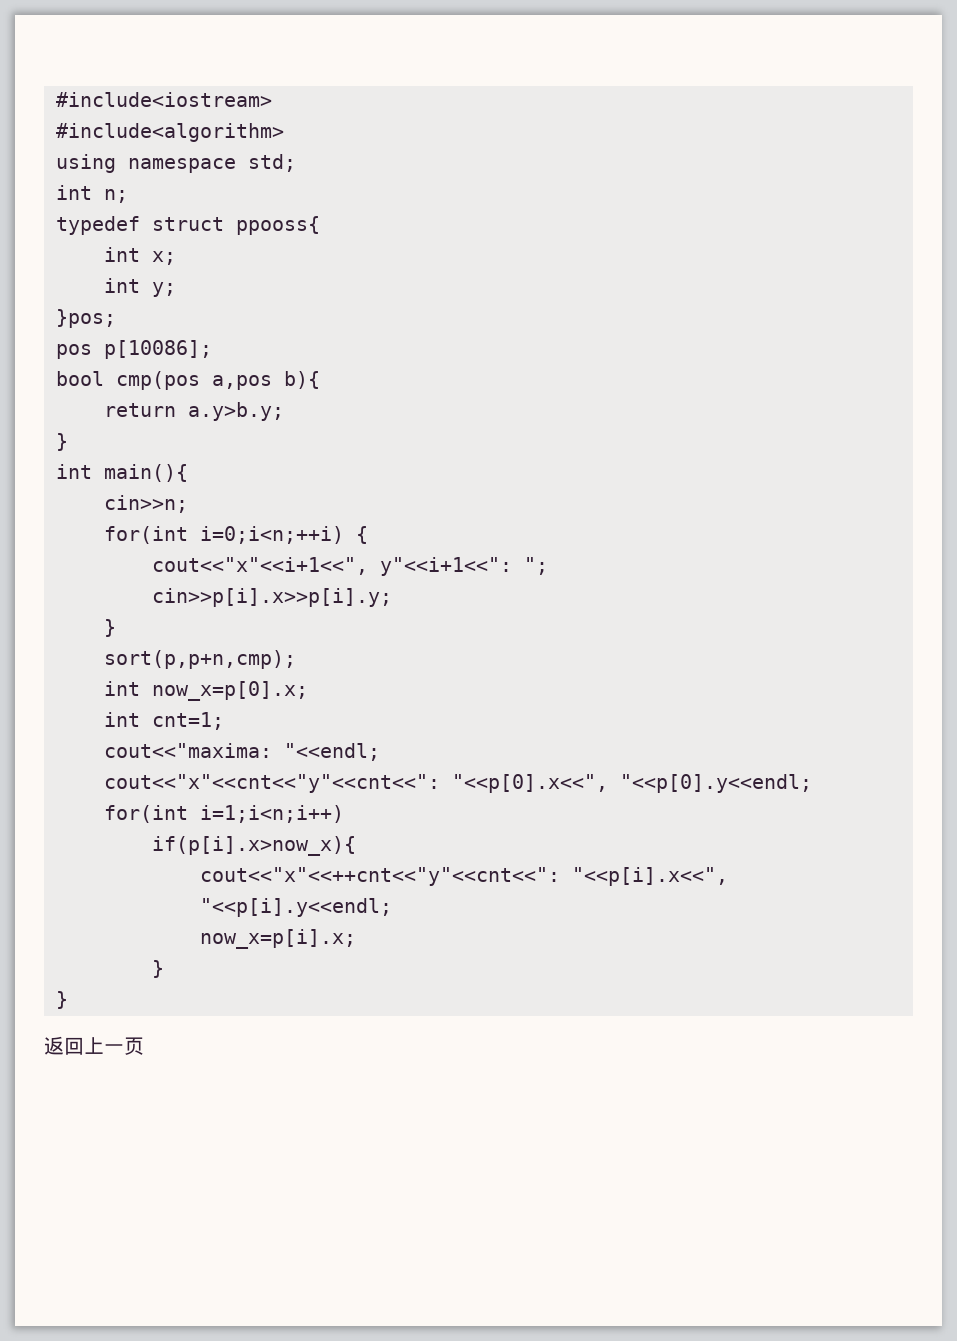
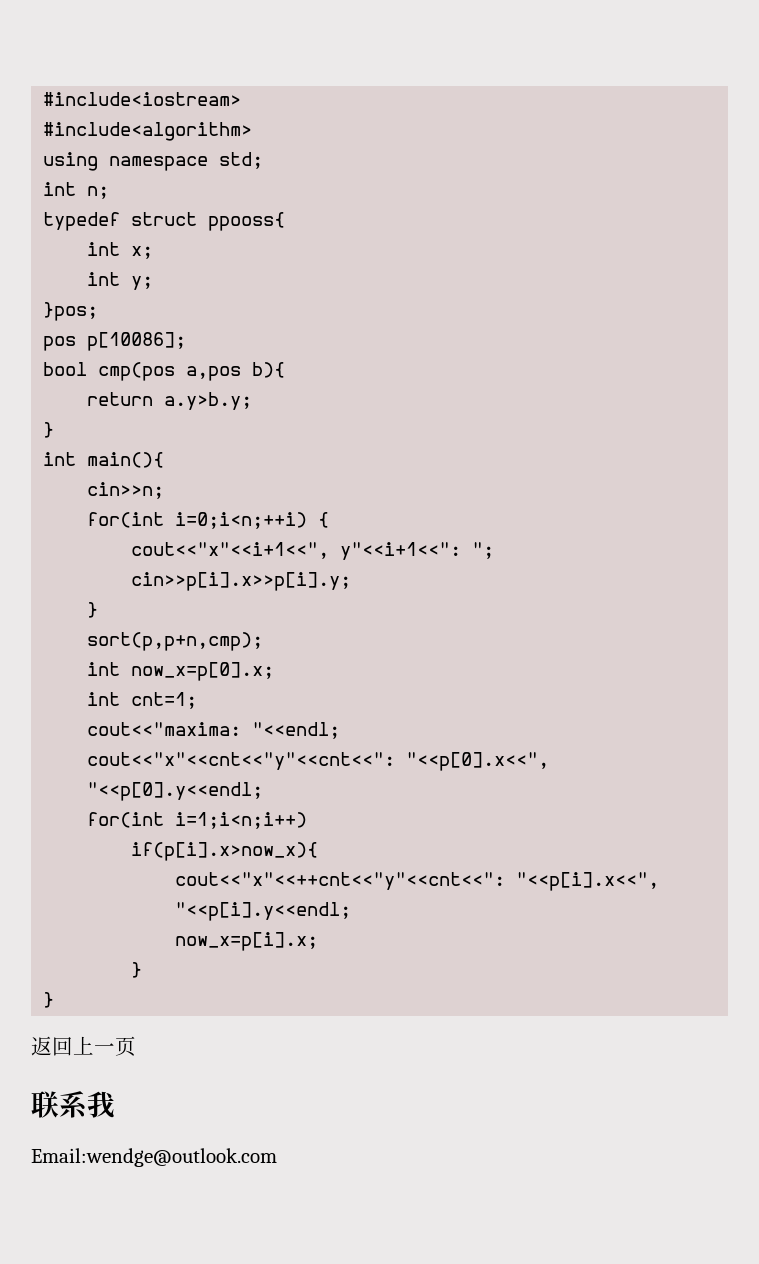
(144, 1046) none -> [31,1091,115,1119] [31,1148,277,1167] // 联系我 // Email:wendge@outlook.com

